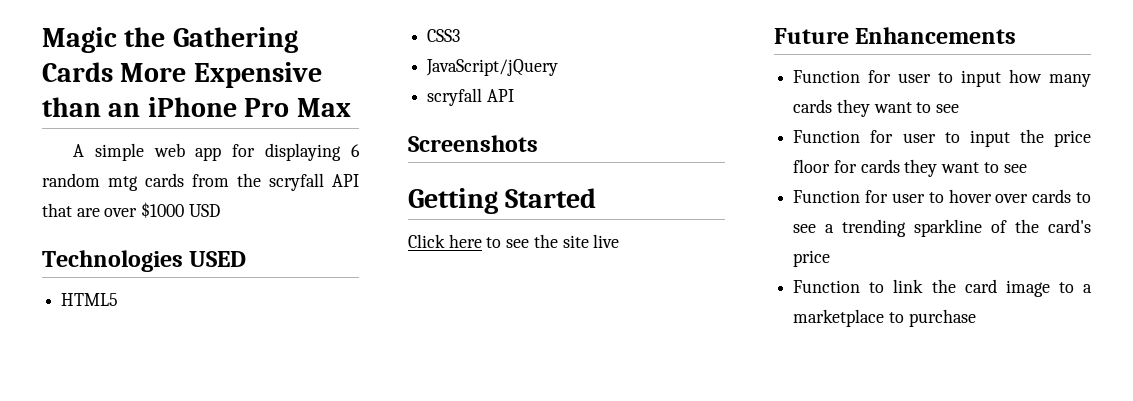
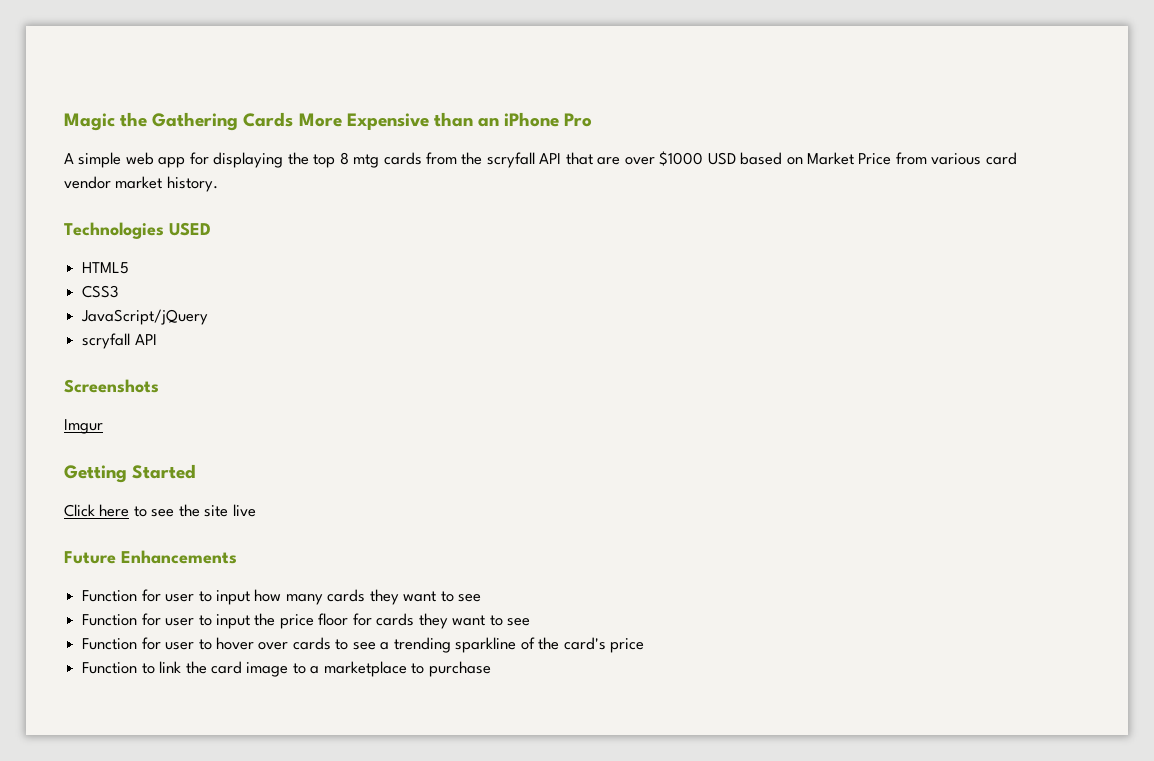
[296,98,351,117] Max -> (593, 120) none
[351,144,360,157] [42,173,100,187] 6 random -> [287,152,349,168] the top 8
(220, 210) none -> [740,152,1017,165] [64,176,218,192] based on Market Price from various card vendor market history.
(538, 143) none -> [64,419,103,434] // Imgur

